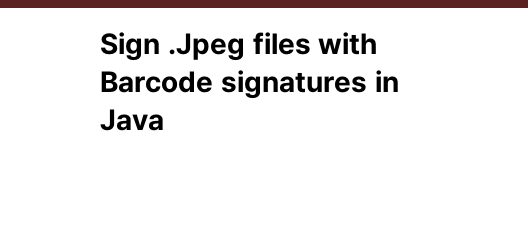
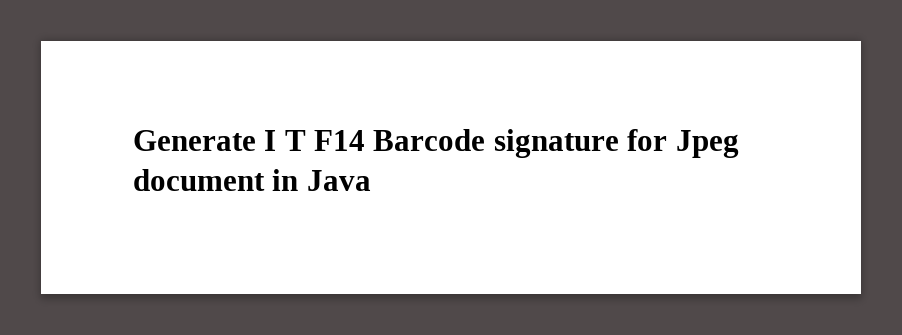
[100,32,378,61] [100,70,367,99] Sign .Jpeg files with Barcode signatures -> [133,129,739,158] [133,169,265,191] Generate I T F14 Barcode signature for Jpeg document

